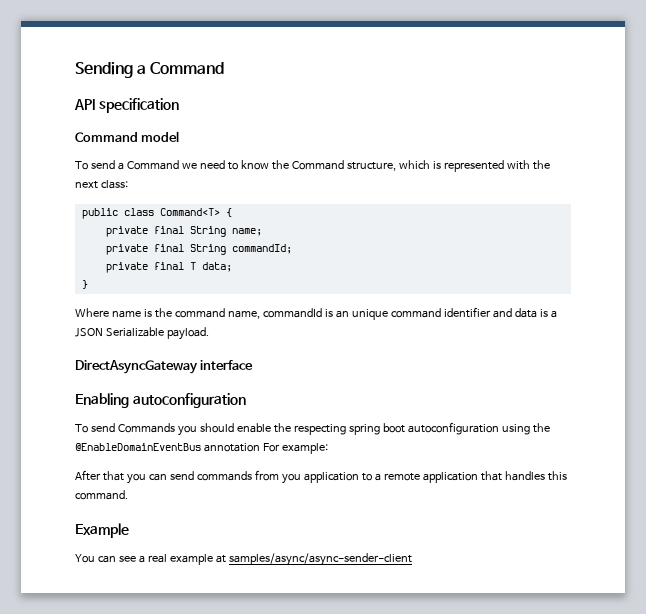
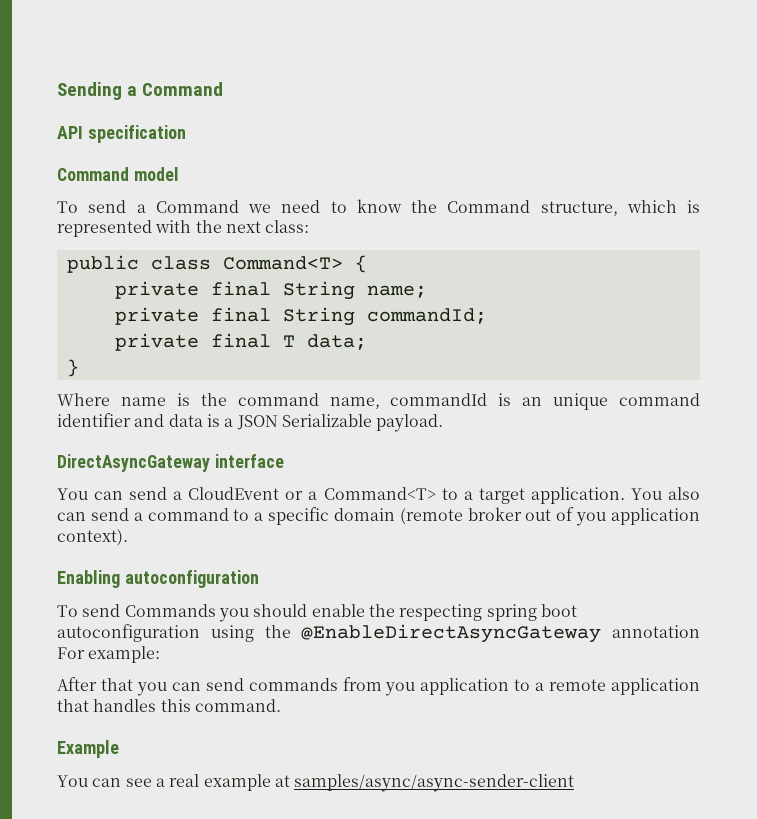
(254, 365) none -> [57,487,701,504] [57,507,700,526] [57,529,128,546] // You can send a CloudEvent or a Command<T> to a target application. You also can send a command to a specific domain (remote broker out of you application context).
[75,443,201,451] @EnableDomainEventBus -> [301,624,602,643] @EnableDirectAsyncGateway

